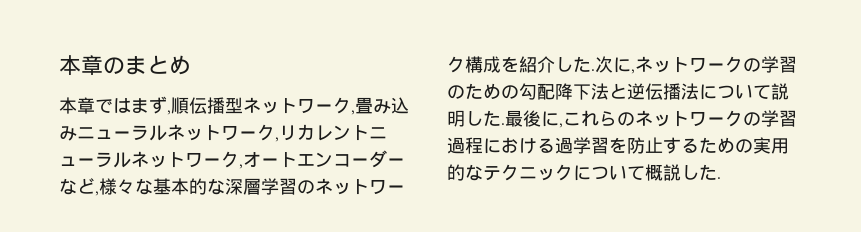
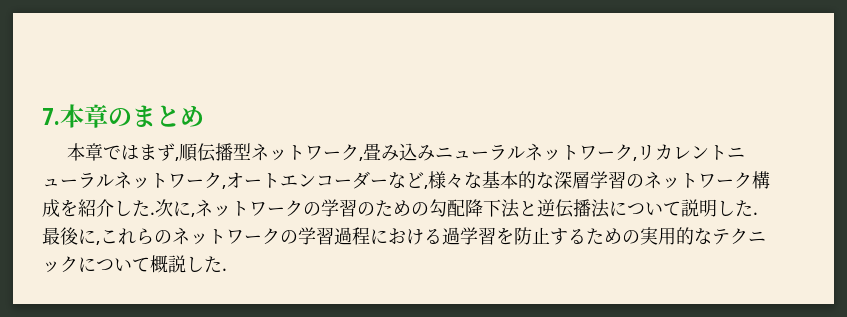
(59, 65) none -> [42,108,60,125] 7.

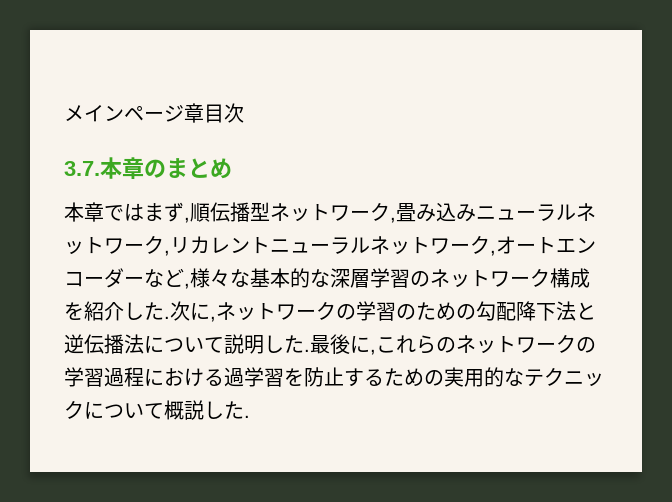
[42,108,60,125] 7. -> [64,103,244,123] [64,161,100,176] メインページ章目次 // 3.7.

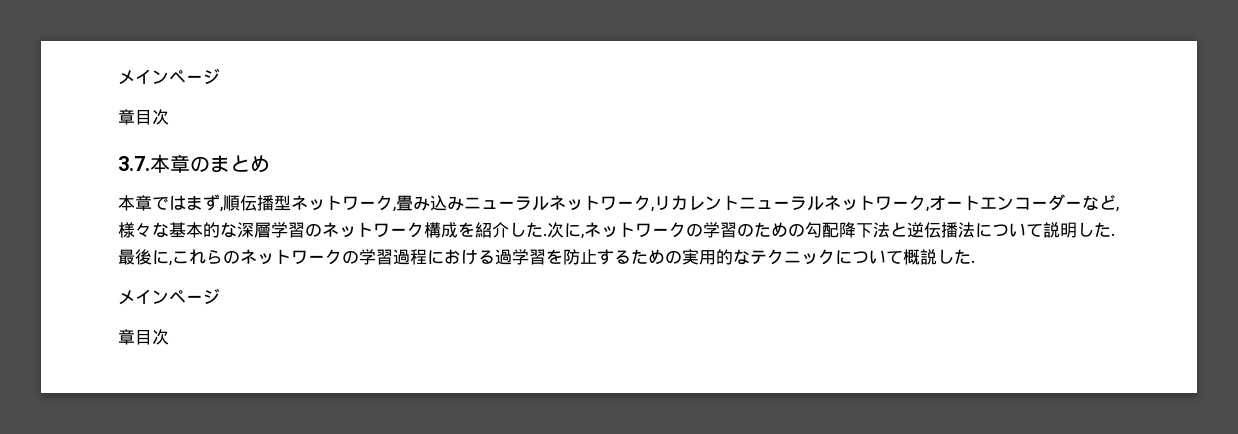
[64,105,184,122] メインページ -> [118,68,220,85] メインページ //
(250, 416) none -> [118,288,220,305] [118,329,169,345] // メインページ // 章目次

